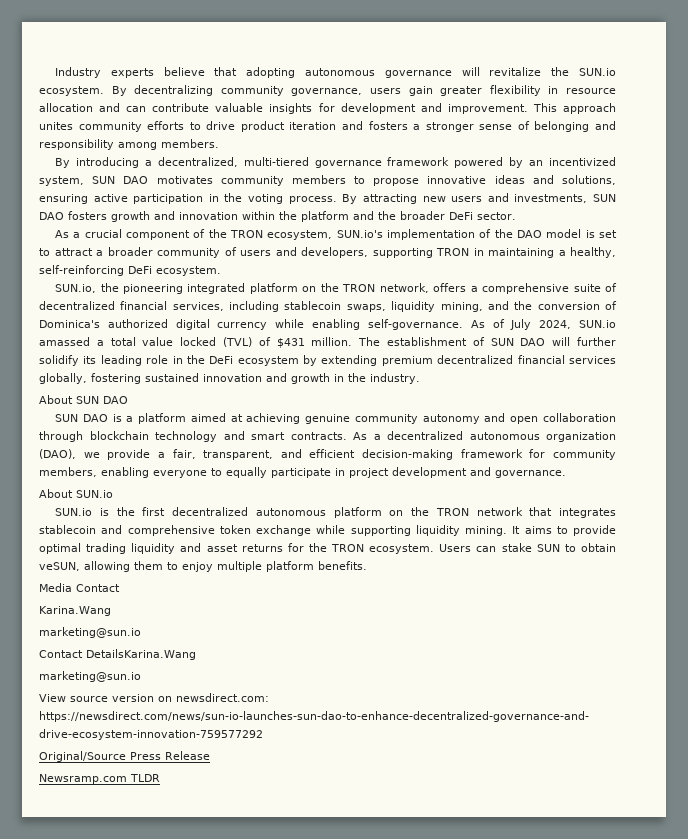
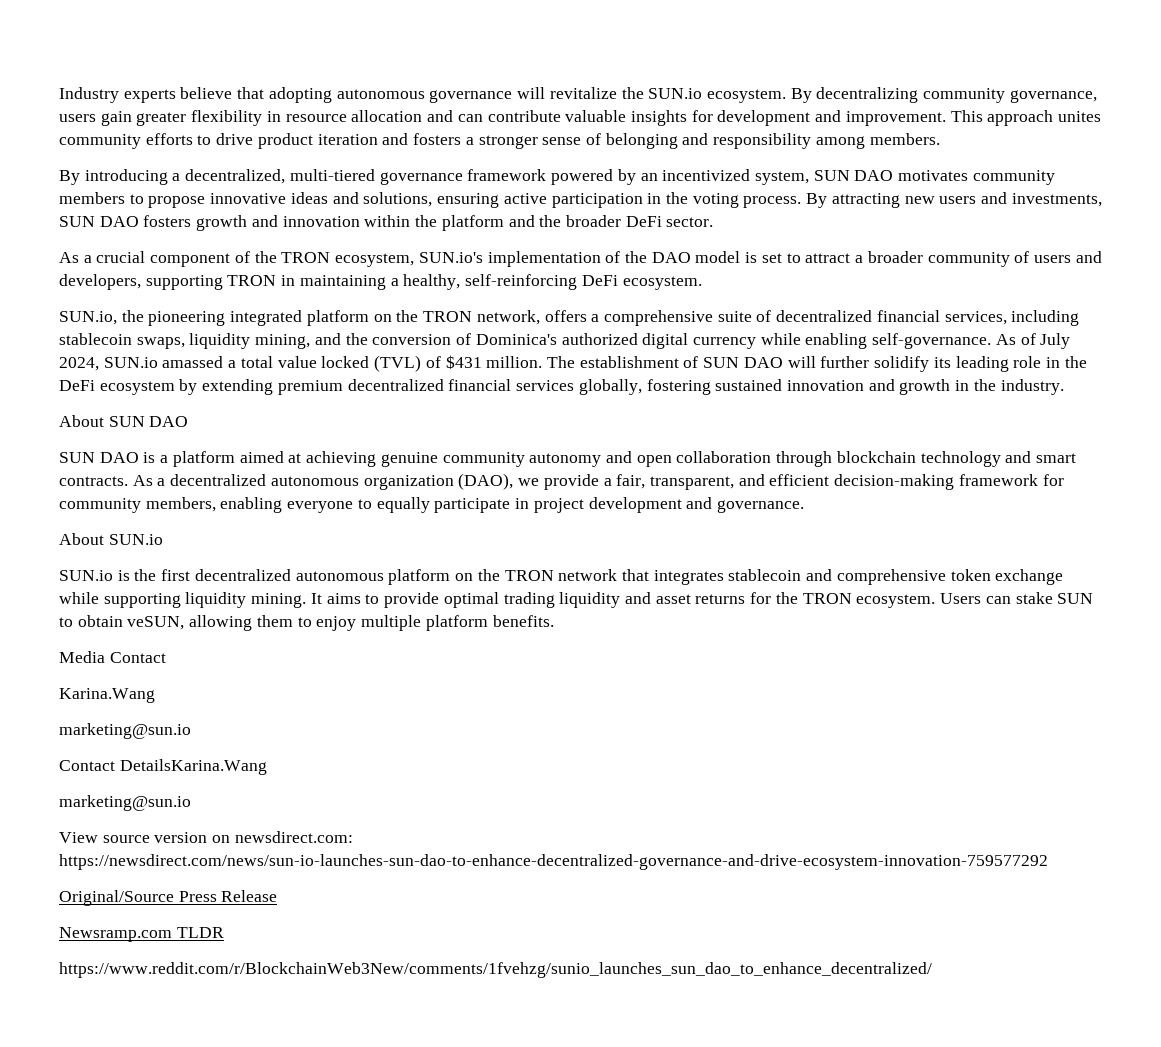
(160, 778) none -> [59,962,932,978] // https://www.reddit.com/r/BlockchainWeb3New/comments/1fvehzg/sunio_launches_sun_dao_to_enhance_decentralized/

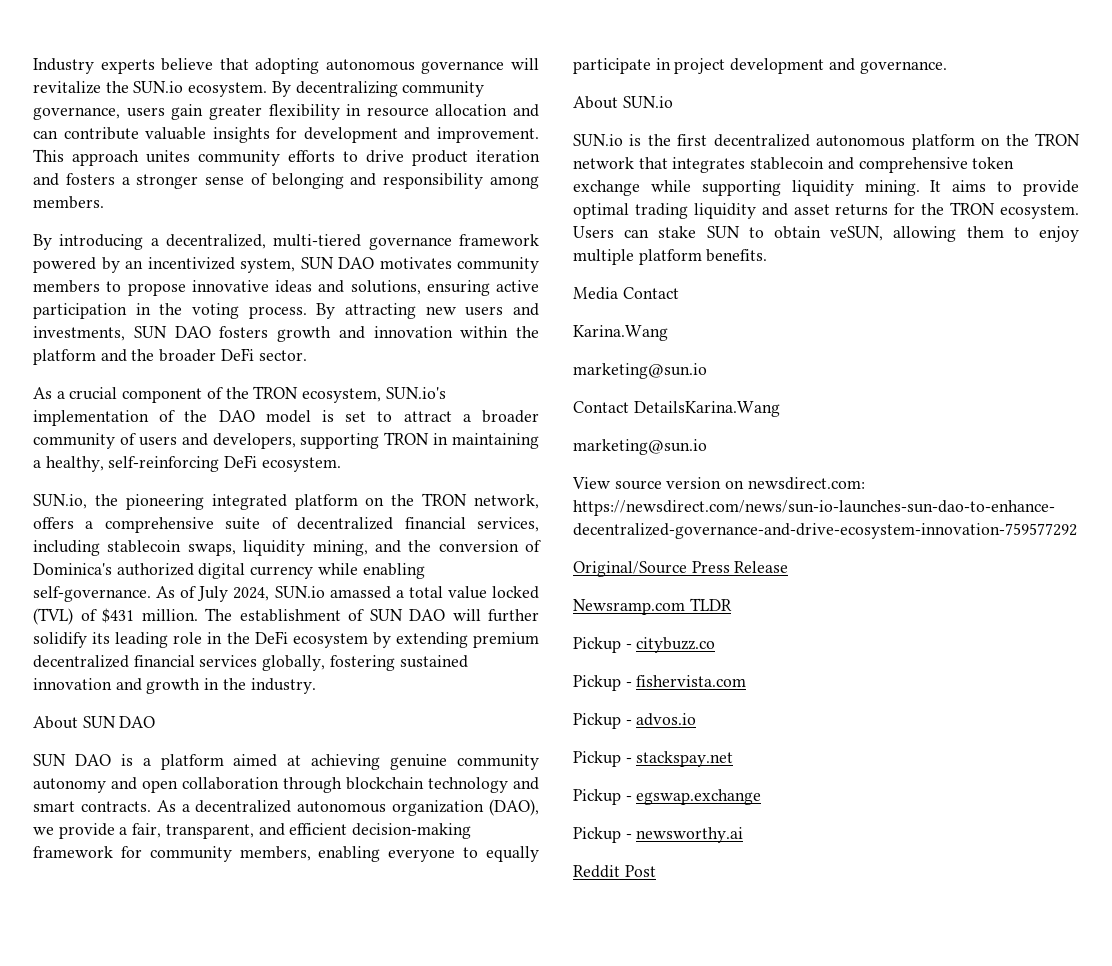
[59,962,932,978] https://www.reddit.com/r/BlockchainWeb3New/comments/1fvehzg/sunio_launches_sun_dao_to_enhance_decentralized/ -> [573,637,716,653] [573,675,747,691] [573,713,697,729] [573,751,734,767] [573,789,762,805] [573,827,744,843] [573,865,656,878] Pickup - citybuzz.co // Pickup - fishervista.com // Pickup - advos.io // Pickup - stackspay.net // Pickup - egswap.exchange // Pickup - newsworthy.ai // Reddit Post

